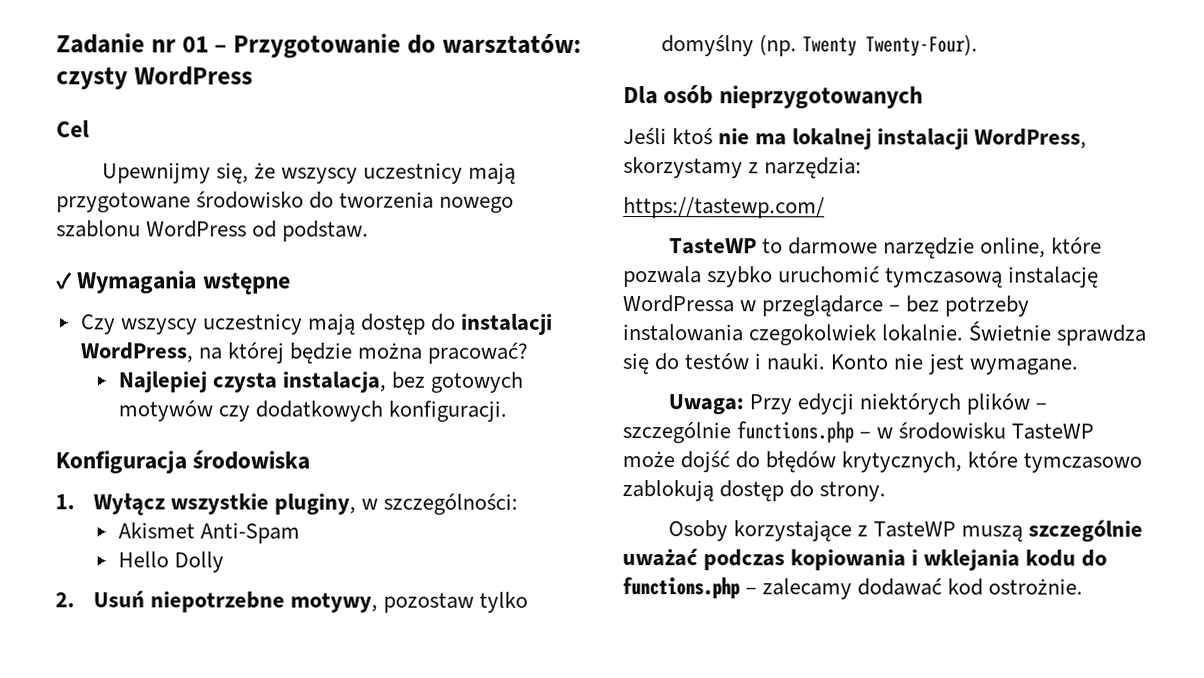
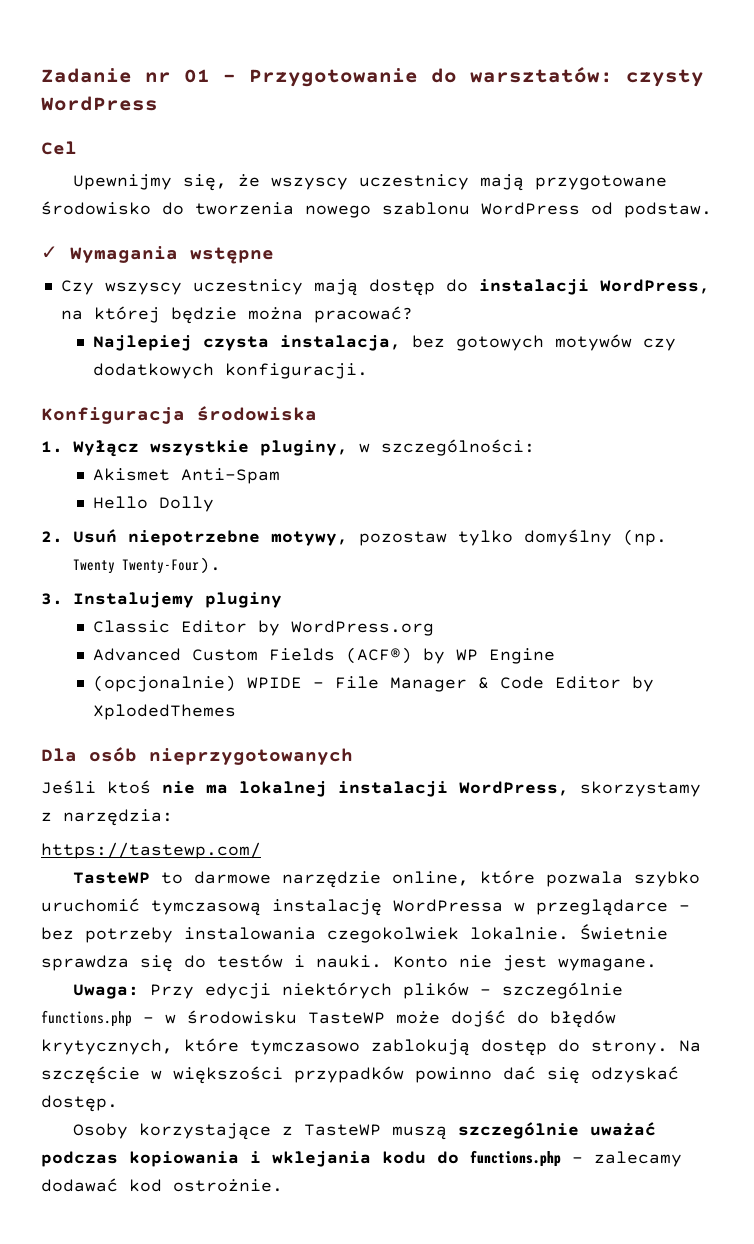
(978, 45) none -> [41,592,283,608] [92,620,434,636] [92,647,555,664] [92,675,654,692] [92,704,236,720] // 3. Instalujemy pluginy // Classic Editor by WordPress.org // Advanced Custom Fields (ACF®) by WP Engine // (opcjonalnie) WPIDE - File Manager & Code Editor by XplodedThemes
(887, 491) none -> [679,1040,701,1052] [41,1066,679,1084] [41,1095,118,1112] Na szczęście w większości przypadków powinno dać się odzyskać dostęp.

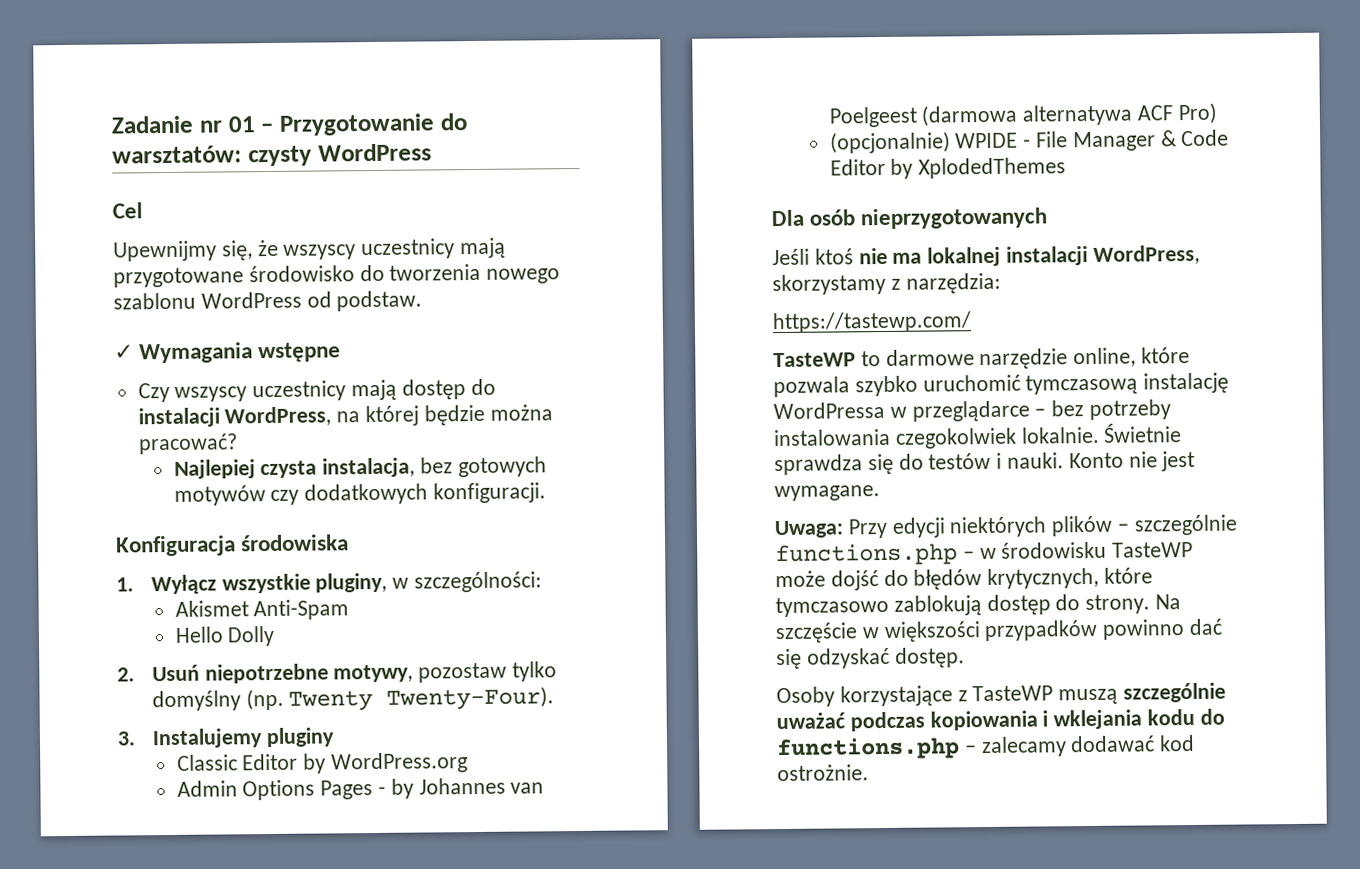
[92,647,555,664] Advanced Custom Fields (ACF®) by WP Engine -> [176,777,545,801] [828,102,1217,128] Admin Options Pages - by Johannes van Poelgeest (darmowa alternatywa ACF Pro)

